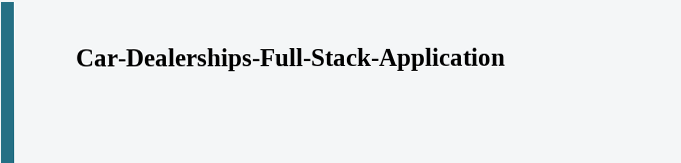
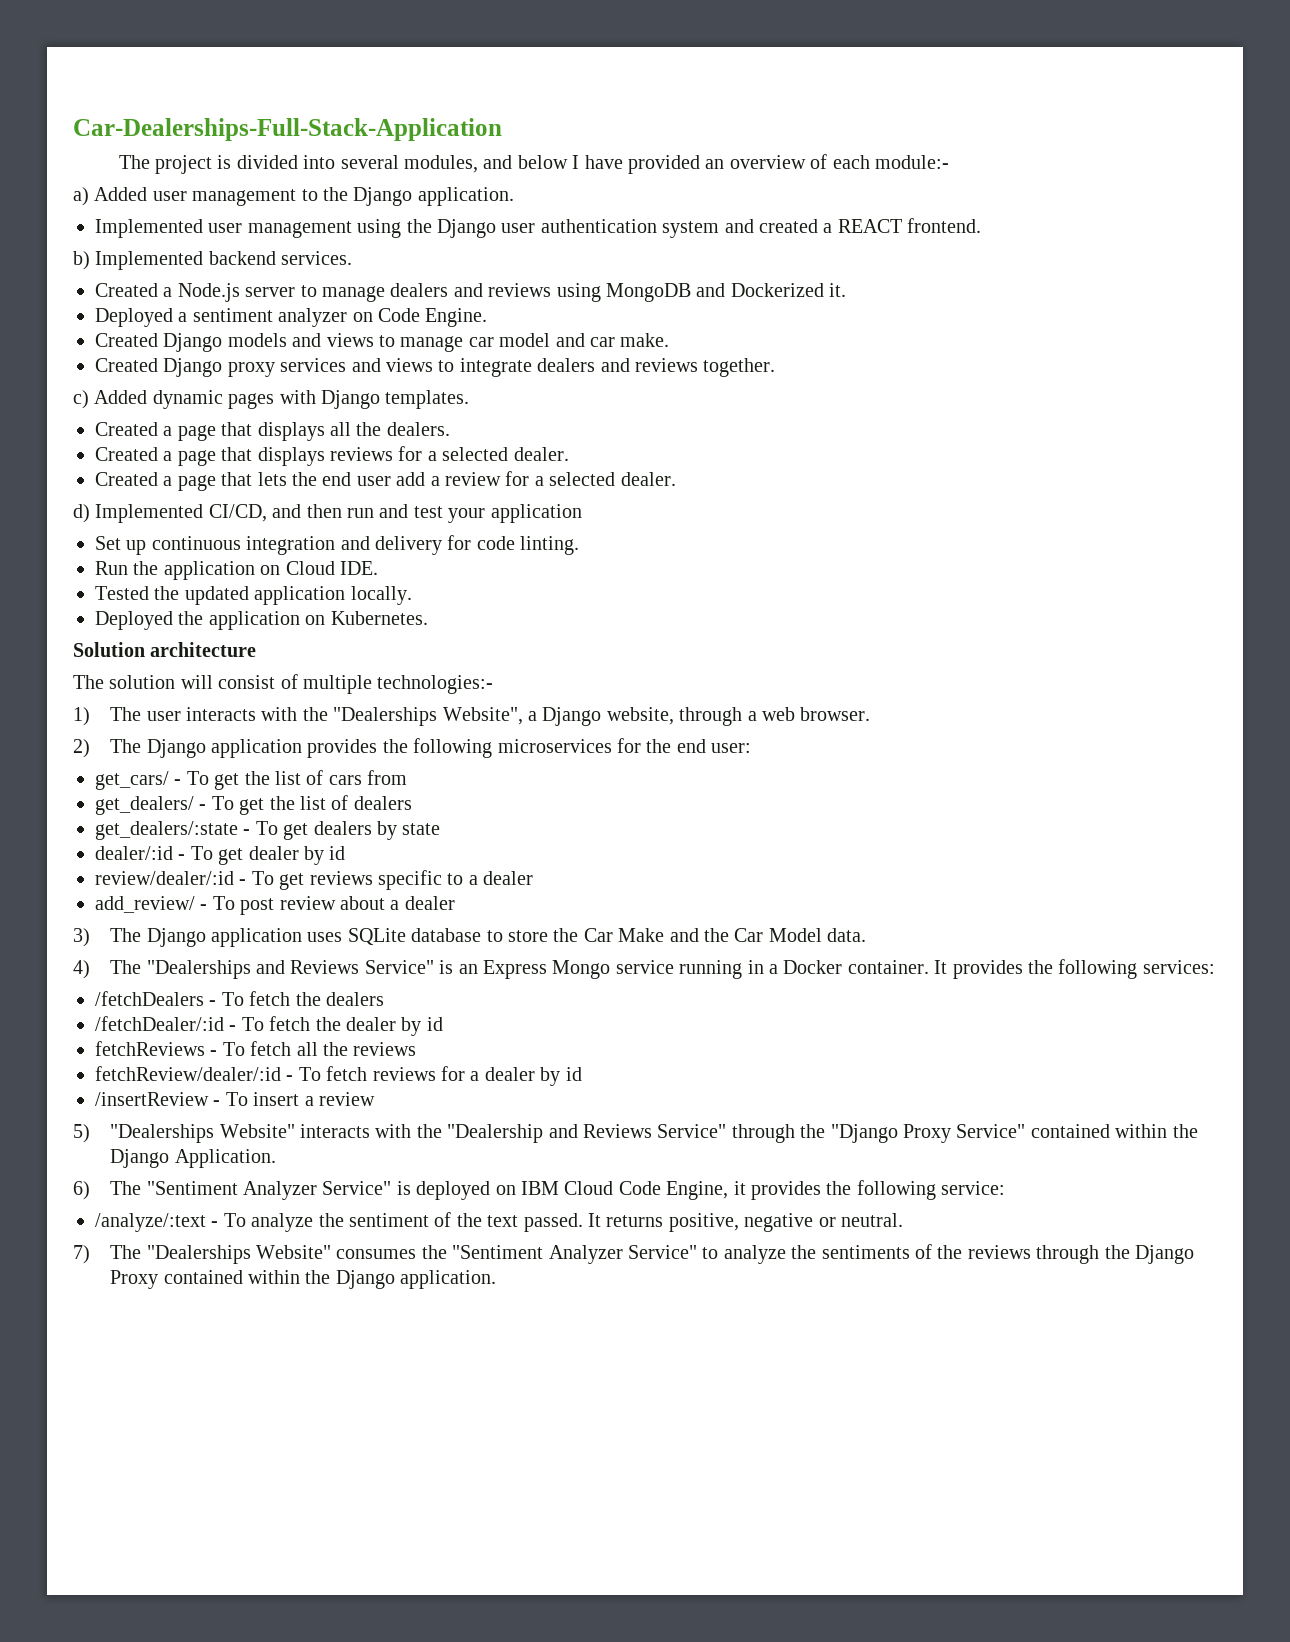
(505, 59) none -> [118,154,950,174] [73,187,514,206] [95,218,982,238] [73,251,353,270] [95,283,847,302] [95,308,488,327] [95,333,670,352] [95,358,776,377] [73,390,470,409] [95,422,450,441] [95,446,569,466] [95,471,676,491] [73,504,582,523] [95,535,580,555] [95,561,378,580] [95,586,412,605] [95,611,428,630] [73,642,257,657] [73,674,494,694] [73,707,871,726] [73,738,752,758] [95,770,408,790] [95,795,412,815] [95,821,441,840] [95,846,346,865] [95,870,534,890] [95,896,455,915] [73,928,867,947] [73,959,1215,979] [95,991,384,1006] [95,1016,443,1036] [95,1041,417,1056] [95,1066,582,1086] [95,1092,375,1106] [73,1124,1198,1143] [110,1149,276,1168] [73,1180,1006,1200] [95,1212,903,1232] [73,1244,1194,1264] [110,1270,497,1289] // The project is divided into several modules, and below I have provided an overview of each module:- // a) Added user management to the Django application. // Implemented user management using the Django user authentication system and created a REACT frontend. // b) Implemented backend services. // Created a Node.js server to manage dealers and reviews using MongoDB and Dockerized it. // Deployed a sentiment analyzer on Code Engine. // Created Django models and views to manage car model and car make. // Created Django proxy services and views to integrate dealers and reviews together. // c) Added dynamic pages with Django templates. // Created a page that displays all the dealers. // Created a page that displays reviews for a selected dealer. // Created a page that lets the end user add a review for a selected dealer. // d) Implemented CI/CD, and then run and test your application // Set up continuous integration and delivery for code linting. // Run the application on Cloud IDE. // Tested the updated application locally. // Deployed the application on Kubernetes. // Solution architecture // The solution will consist of multiple technologies:- // 1) The user interacts with the "Dealerships Website", a Django website, through a web browser. // 2) The Django application provides the following microservices for the end user: // get_cars/ - To get the list of cars from // get_dealers/ - To get the list of dealers // get_dealers/:state - To get dealers by state // dealer/:id - To get dealer by id // review/dealer/:id - To get reviews specific to a dealer // add_review/ - To post review about a dealer // 3) The Django application uses SQLite database to store the Car Make and the Car Model data. // 4) The "Dealerships and Reviews Service" is an Express Mongo service running in a Docker container. It provides the following services: // /fetchDealers - To fetch the dealers // /fetchDealer/:id - To fetch the dealer by id // fetchReviews - To fetch all the reviews // fetchReview/dealer/:id - To fetch reviews for a dealer by id // /insertReview - To insert a review // 5) "Dealerships Website" interacts with the "Dealership and Reviews Service" through the "Django Proxy Service" contained within the Django Application. // 6) The "Sentiment Analyzer Service" is deployed on IBM Cloud Code Engine, it provides the following service: // /analyze/:text - To analyze the sentiment of the text passed. It returns positive, negative or neutral. // 7) The "Dealerships Website" consumes the "Sentiment Analyzer Service" to analyze the sentiments of the reviews through the Django Proxy contained within the Django application.

